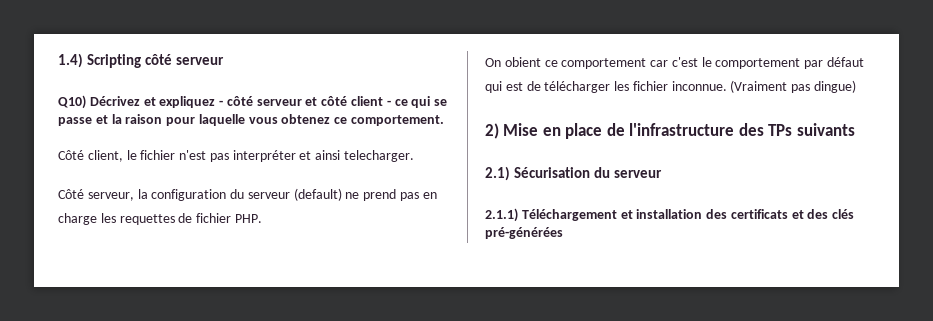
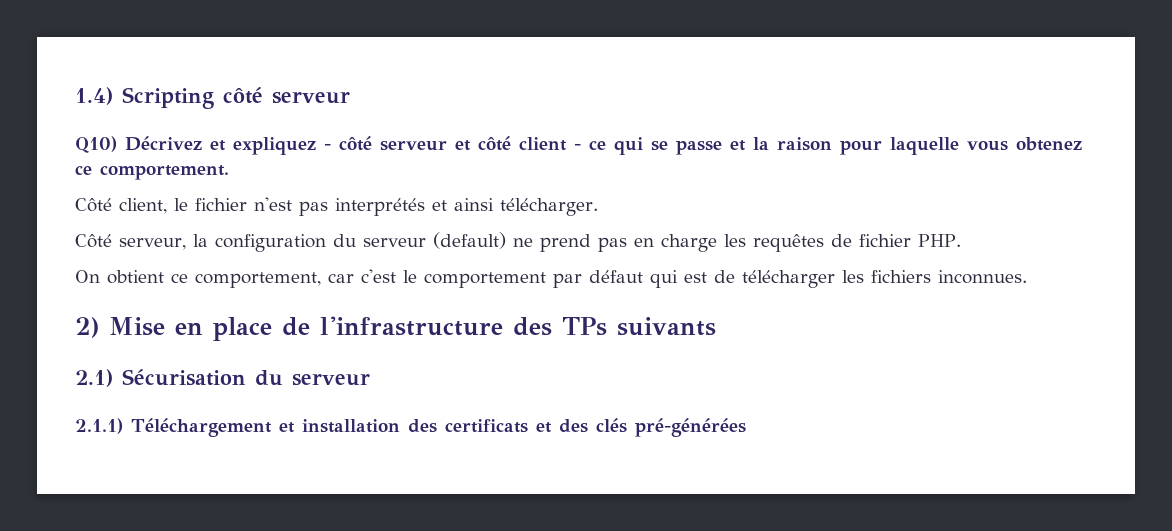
[232,150,296,162] interpréter -> [335,198,425,216] interprétés
[344,150,415,162] telecharger. -> [500,198,598,216] télécharger.
[119,214,175,225] requettes -> [752,234,824,252] requêtes
[504,57,647,69] obient ce comportement -> [107,270,321,288] obtient ce comportement,
[632,80,857,93] fichier inconnue. (Vraiment pas dingue) -> [871,270,1027,284] fichiers inconnues.

